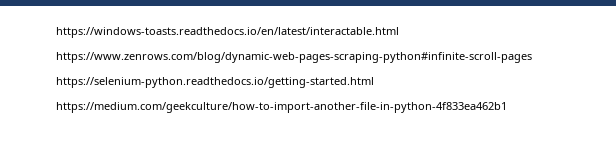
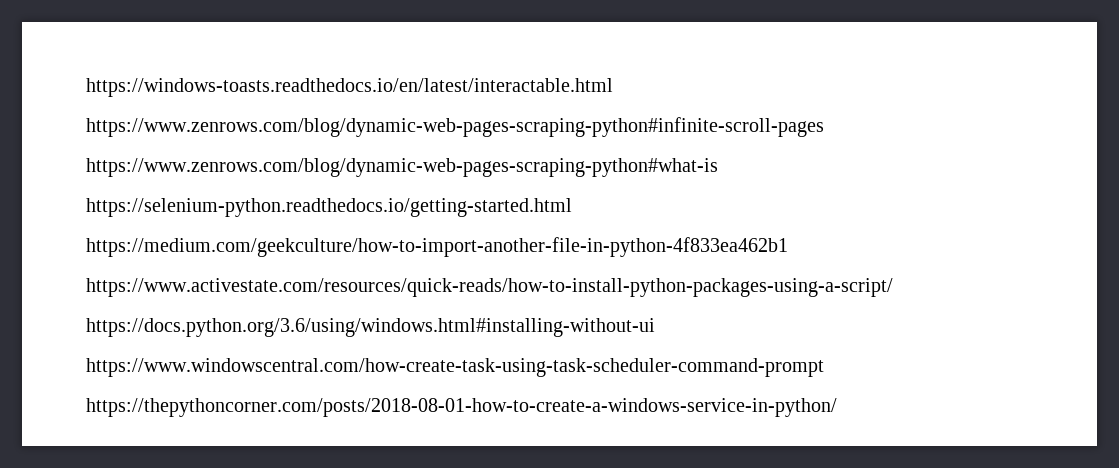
(532, 57) none -> [86,158,718,177] // https://www.zenrows.com/blog/dynamic-web-pages-scraping-python#what-is
(507, 107) none -> [86,278,893,297] [86,318,655,337] [86,358,824,377] [86,398,837,417] // https://www.activestate.com/resources/quick-reads/how-to-install-python-packages-using-a-script/ // https://docs.python.org/3.6/using/windows.html#installing-without-ui // https://www.windowscentral.com/how-create-task-using-task-scheduler-command-prompt // https://thepythoncorner.com/posts/2018-08-01-how-to-create-a-windows-service-in-python/

